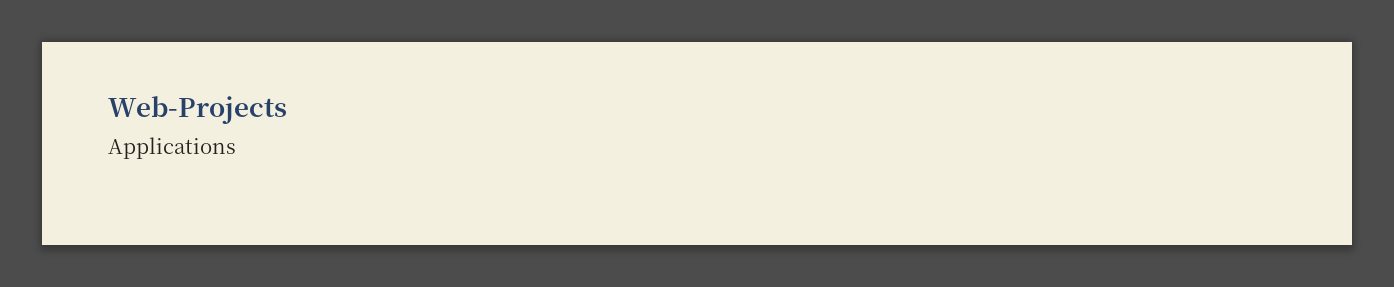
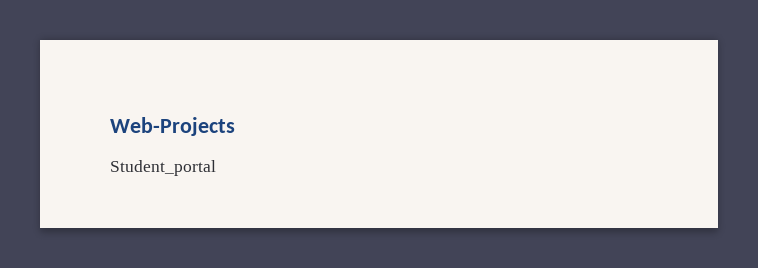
[108,137,236,159] Applications -> [110,160,216,176] Student_portal

